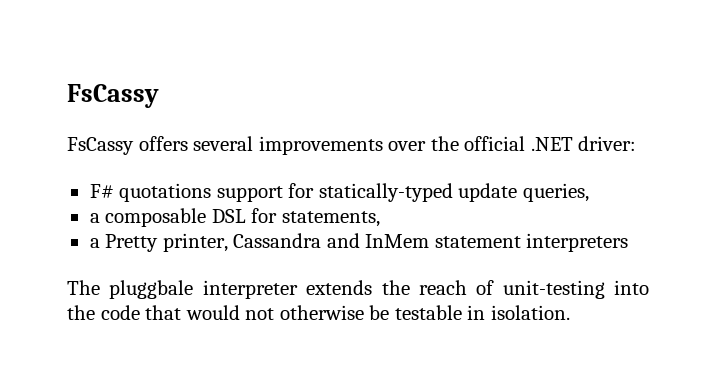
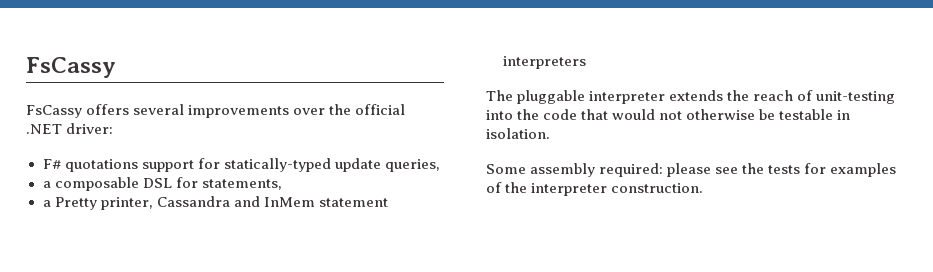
[109,280,194,299] pluggbale -> [517,90,586,104] pluggable
(570, 312) none -> [486,163,897,177] [486,182,704,196] // Some assembly required: please see the tests for examples of the interpreter construction.

